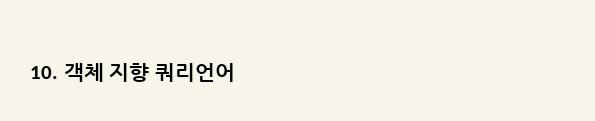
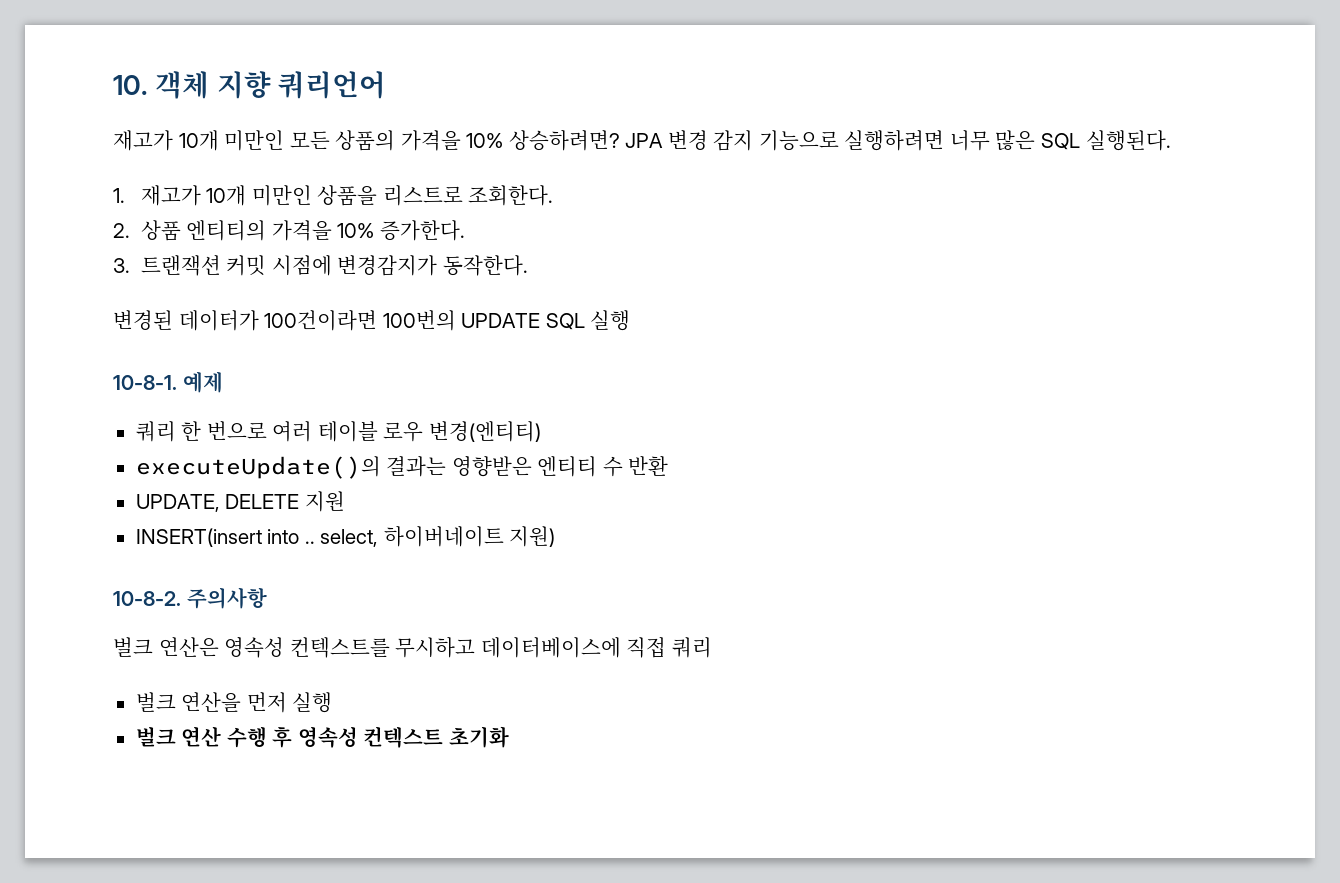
(236, 72) none -> [113,130,1171,151] [113,185,554,206] [113,220,465,241] [113,255,528,276] [113,310,631,331] [113,371,223,393] [135,421,541,442] [135,456,669,479] [135,491,345,512] [135,526,556,547] [113,587,267,609] [113,637,712,658] [135,692,333,713] [135,726,509,748] // 재고가 10개 미만인 모든 상품의 가격을 10% 상승하려면? JPA 변경 감지 기능으로 실행하려면 너무 많은 SQL 실행된다. // 1. 재고가 10개 미만인 상품을 리스트로 조회한다. // 2. 상품 엔티티의 가격을 10% 증가한다. // 3. 트랜잭션 커밋 시점에 변경감지가 동작한다. // 변경된 데이터가 100건이라면 100번의 UPDATE SQL 실행 // 10-8-1. 예제 // 쿼리 한 번으로 여러 테이블 로우 변경(엔티티) // executeUpdate()의 결과는 영향받은 엔티티 수 반환 // UPDATE, DELETE 지원 // INSERT(insert into .. select, 하이버네이트 지원) // 10-8-2. 주의사항 // 벌크 연산은 영속성 컨텍스트를 무시하고 데이터베이스에 직접 쿼리 // 벌크 연산을 먼저 실행 // 벌크 연산 수행 후 영속성 컨텍스트 초기화

